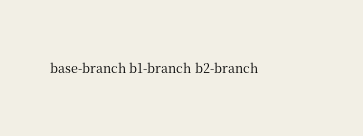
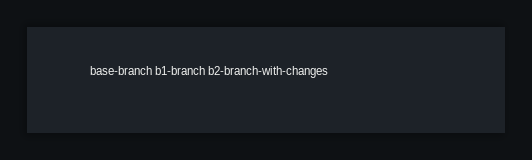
[194,62,258,73] b2-branch -> [208,66,329,78] b2-branch-with-changes

